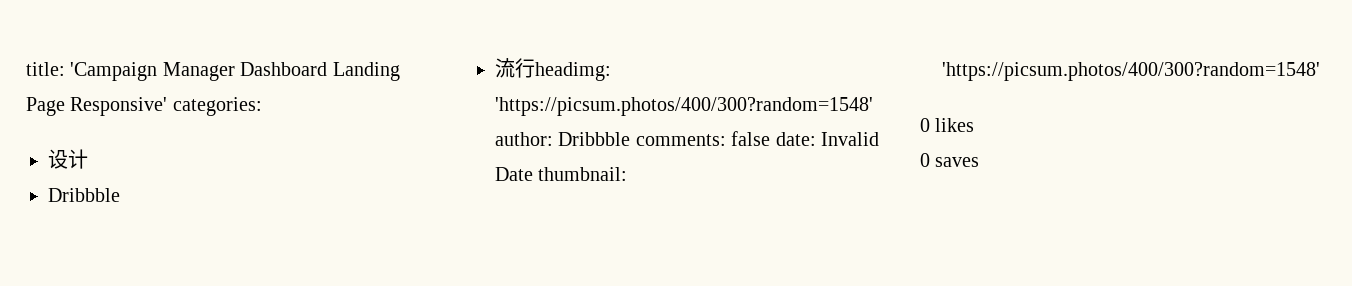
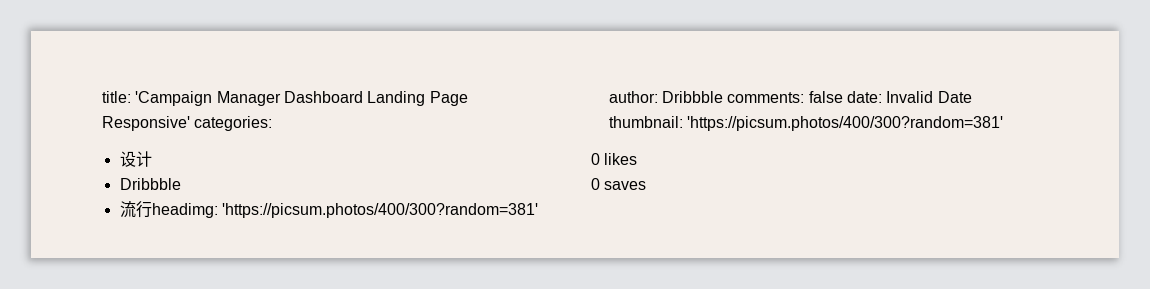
[495,97,873,116] 'https://picsum.photos/400/300?random=1548' -> [221,203,538,218] 'https://picsum.photos/400/300?random=381'
[942,62,1320,81] 'https://picsum.photos/400/300?random=1548' -> [686,116,1003,131] 'https://picsum.photos/400/300?random=381'

